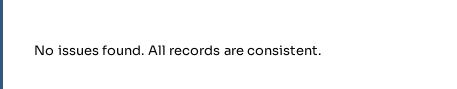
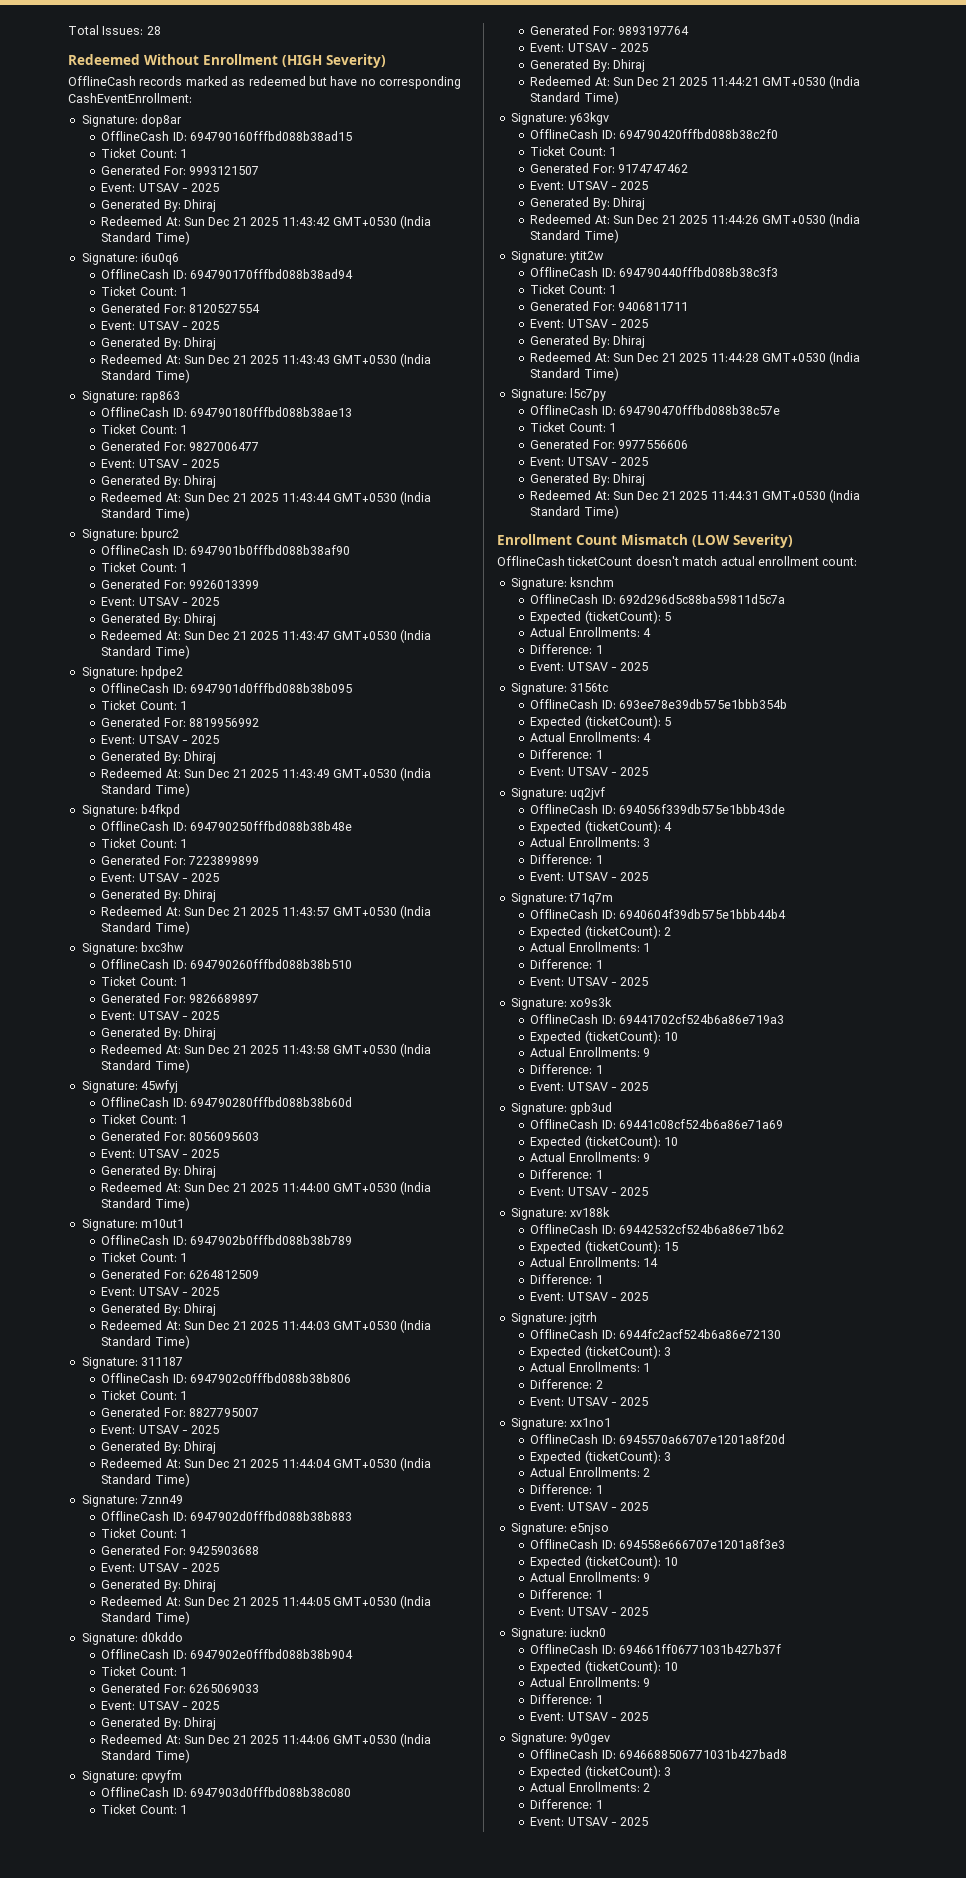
[34,45,322,56] No issues found. All records are consistent. -> [68,25,161,35] [68,54,386,68] [68,76,461,89] [68,93,192,103] [81,114,183,127] [101,131,353,141] [101,148,188,158] [101,165,260,175] [101,183,220,192] [101,199,217,212] [101,215,432,229] [101,231,190,245] [81,253,180,265] [101,269,354,279] [101,286,188,296] [101,303,261,313] [101,321,220,330] [101,337,217,350] [101,353,432,367] [101,369,190,383] [81,391,181,403] [101,407,353,417] [101,424,188,434] [101,441,260,451] [101,459,220,468] [101,475,217,488] [101,491,432,505] [101,507,190,521] [81,528,180,541] [101,545,351,555] [101,562,188,572] [101,579,260,589] [101,597,220,606] [101,613,217,626] [101,629,432,643] [101,645,190,659] [81,666,184,679] [101,683,353,693] [101,700,188,710] [101,717,260,727] [101,735,220,744] [101,751,217,764] [101,767,432,781] [101,783,190,797] [81,804,181,817] [101,821,353,831] [101,838,188,848] [101,855,260,865] [101,873,220,882] [101,889,217,902] [101,905,432,919] [101,921,190,935] [81,942,185,955] [101,959,353,969] [101,976,188,986] [101,993,260,1003] [101,1011,220,1020] [101,1027,217,1040] [101,1043,432,1057] [101,1059,190,1073] [81,1080,179,1093] [101,1097,353,1107] [101,1114,188,1124] [101,1131,260,1141] [101,1149,220,1158] [101,1165,217,1178] [101,1181,432,1195] [101,1197,190,1211] [81,1219,185,1231] [101,1235,353,1245] [101,1252,188,1262] [101,1269,260,1279] [101,1287,220,1296] [101,1303,217,1316] [101,1319,432,1333] [101,1335,190,1349] [81,1357,184,1369] [101,1373,352,1383] [101,1390,188,1400] [101,1407,260,1417] [101,1425,220,1434] [101,1441,217,1454] [101,1457,432,1471] [101,1473,190,1487] [81,1495,184,1507] [101,1511,353,1521] [101,1528,188,1538] [101,1545,260,1555] [101,1563,220,1572] [101,1579,217,1592] [101,1595,432,1609] [101,1611,190,1625] [81,1632,184,1645] [101,1649,354,1659] [101,1666,188,1676] [101,1683,260,1693] [101,1701,220,1710] [101,1717,217,1730] [101,1733,432,1747] [101,1749,190,1763] [81,1770,183,1783] [101,1787,352,1797] [101,1804,188,1814] [530,25,690,35] [530,43,649,52] [530,59,646,72] [530,75,861,89] [530,91,619,105] [510,112,610,125] [530,129,779,139] [530,146,617,156] [530,163,689,173] [530,181,649,190] [530,197,646,210] [530,213,861,227] [530,229,619,243] [510,251,605,263] [530,267,779,277] [530,284,617,294] [530,301,689,311] [530,319,649,328] [530,335,646,348] [530,351,861,365] [530,367,619,381] [510,388,607,401] [530,405,781,415] [530,422,617,432] [530,439,689,449] [530,457,649,466] [530,473,646,486] [530,489,861,503] [530,505,619,519] [497,534,793,548] [497,556,858,566] [510,577,615,590] [530,594,786,604] [530,610,672,624] [530,627,652,637] [530,644,603,654] [530,662,649,671] [510,683,609,695] [530,699,788,709] [530,715,672,729] [530,732,652,742] [530,749,603,759] [530,767,649,776] [510,787,606,800] [530,804,786,814] [530,820,673,834] [530,837,651,847] [530,854,603,864] [530,872,649,881] [510,893,614,905] [530,909,787,919] [530,925,672,939] [530,942,651,952] [530,959,603,969] [530,977,649,986] [510,997,613,1010] [530,1014,785,1024] [530,1030,679,1044] [530,1047,651,1057] [530,1064,603,1074] [530,1082,649,1091] [510,1102,613,1115] [530,1119,784,1129] [530,1135,679,1149] [530,1152,651,1162] [530,1169,603,1179] [530,1187,649,1196] [510,1207,611,1220] [530,1224,785,1234] [530,1240,679,1254] [530,1257,659,1267] [530,1274,603,1284] [530,1292,649,1301] [510,1312,598,1325] [530,1329,782,1339] [530,1345,672,1359] [530,1362,651,1372] [530,1379,603,1389] [530,1397,649,1406] [510,1418,612,1430] [530,1434,786,1444] [530,1450,672,1464] [530,1467,651,1477] [530,1484,603,1494] [530,1502,649,1511] [510,1523,610,1535] [530,1539,786,1549] [530,1555,679,1569] [530,1572,651,1582] [530,1589,603,1599] [530,1607,649,1616] [510,1627,607,1640] [530,1644,782,1654] [530,1660,679,1674] [530,1677,651,1687] [530,1694,603,1704] [530,1712,649,1721] [510,1733,611,1745] [530,1749,788,1759] [530,1765,672,1779] [530,1782,651,1792] [530,1799,603,1809] [530,1817,649,1826] Total Issues: 28 // Redeemed Without Enrollment (HIGH Severity) // OfflineCash records marked as redeemed but have no corresponding CashEventEnrollment: // Signature: dop8ar // OfflineCash ID: 694790160fffbd088b38ad15 // Ticket Count: 1 // Generated For: 9993121507 // Event: UTSAV - 2025 // Generated By: Dhiraj // Redeemed At: Sun Dec 21 2025 11:43:42 GMT+0530 (India Standard Time) // Signature: i6u0q6 // OfflineCash ID: 694790170fffbd088b38ad94 // Ticket Count: 1 // Generated For: 8120527554 // Event: UTSAV - 2025 // Generated By: Dhiraj // Redeemed At: Sun Dec 21 2025 11:43:43 GMT+0530 (India Standard Time) // Signature: rap863 // OfflineCash ID: 694790180fffbd088b38ae13 // Ticket Count: 1 // Generated For: 9827006477 // Event: UTSAV - 2025 // Generated By: Dhiraj // Redeemed At: Sun Dec 21 2025 11:43:44 GMT+0530 (India Standard Time) // Signature: bpurc2 // OfflineCash ID: 6947901b0fffbd088b38af90 // Ticket Count: 1 // Generated For: 9926013399 // Event: UTSAV - 2025 // Generated By: Dhiraj // Redeemed At: Sun Dec 21 2025 11:43:47 GMT+0530 (India Standard Time) // Signature: hpdpe2 // OfflineCash ID: 6947901d0fffbd088b38b095 // Ticket Count: 1 // Generated For: 8819956992 // Event: UTSAV - 2025 // Generated By: Dhiraj // Redeemed At: Sun Dec 21 2025 11:43:49 GMT+0530 (India Standard Time) // Signature: b4fkpd // OfflineCash ID: 694790250fffbd088b38b48e // Ticket Count: 1 // Generated For: 7223899899 // Event: UTSAV - 2025 // Generated By: Dhiraj // Redeemed At: Sun Dec 21 2025 11:43:57 GMT+0530 (India Standard Time) // Signature: bxc3hw // OfflineCash ID: 694790260fffbd088b38b510 // Ticket Count: 1 // Generated For: 9826689897 // Event: UTSAV - 2025 // Generated By: Dhiraj // Redeemed At: Sun Dec 21 2025 11:43:58 GMT+0530 (India Standard Time) // Signature: 45wfyj // OfflineCash ID: 694790280fffbd088b38b60d // Ticket Count: 1 // Generated For: 8056095603 // Event: UTSAV - 2025 // Generated By: Dhiraj // Redeemed At: Sun Dec 21 2025 11:44:00 GMT+0530 (India Standard Time) // Signature: m10ut1 // OfflineCash ID: 6947902b0fffbd088b38b789 // Ticket Count: 1 // Generated For: 6264812509 // Event: UTSAV - 2025 // Generated By: Dhiraj // Redeemed At: Sun Dec 21 2025 11:44:03 GMT+0530 (India Standard Time) // Signature: 311187 // OfflineCash ID: 6947902c0fffbd088b38b806 // Ticket Count: 1 // Generated For: 8827795007 // Event: UTSAV - 2025 // Generated By: Dhiraj // Redeemed At: Sun Dec 21 2025 11:44:04 GMT+0530 (India Standard Time) // Signature: 7znn49 // OfflineCash ID: 6947902d0fffbd088b38b883 // Ticket Count: 1 // Generated For: 9425903688 // Event: UTSAV - 2025 // Generated By: Dhiraj // Redeemed At: Sun Dec 21 2025 11:44:05 GMT+0530 (India Standard Time) // Signature: d0kddo // OfflineCash ID: 6947902e0fffbd088b38b904 // Ticket Count: 1 // Generated For: 6265069033 // Event: UTSAV - 2025 // Generated By: Dhiraj // Redeemed At: Sun Dec 21 2025 11:44:06 GMT+0530 (India Standard Time) // Signature: cpvyfm // OfflineCash ID: 6947903d0fffbd088b38c080 // Ticket Count: 1 // Generated For: 9893197764 // Event: UTSAV - 2025 // Generated By: Dhiraj // Redeemed At: Sun Dec 21 2025 11:44:21 GMT+0530 (India Standard Time) // Signature: y63kgv // OfflineCash ID: 694790420fffbd088b38c2f0 // Ticket Count: 1 // Generated For: 9174747462 // Event: UTSAV - 2025 // Generated By: Dhiraj // Redeemed At: Sun Dec 21 2025 11:44:26 GMT+0530 (India Standard Time) // Signature: ytit2w // OfflineCash ID: 694790440fffbd088b38c3f3 // Ticket Count: 1 // Generated For: 9406811711 // Event: UTSAV - 2025 // Generated By: Dhiraj // Redeemed At: Sun Dec 21 2025 11:44:28 GMT+0530 (India Standard Time) // Signature: l5c7py // OfflineCash ID: 694790470fffbd088b38c57e // Ticket Count: 1 // Generated For: 9977556606 // Event: UTSAV - 2025 // Generated By: Dhiraj // Redeemed At: Sun Dec 21 2025 11:44:31 GMT+0530 (India Standard Time) // Enrollment Count Mismatch (LOW Severity) // OfflineCash ticketCount doesn't match actual enrollment count: // Signature: ksnchm // OfflineCash ID: 692d296d5c88ba59811d5c7a // Expected (ticketCount): 5 // Actual Enrollments: 4 // Difference: 1 // Event: UTSAV - 2025 // Signature: 3156tc // OfflineCash ID: 693ee78e39db575e1bbb354b // Expected (ticketCount): 5 // Actual Enrollments: 4 // Difference: 1 // Event: UTSAV - 2025 // Signature: uq2jvf // OfflineCash ID: 694056f339db575e1bbb43de // Expected (ticketCount): 4 // Actual Enrollments: 3 // Difference: 1 // Event: UTSAV - 2025 // Signature: t71q7m // OfflineCash ID: 6940604f39db575e1bbb44b4 // Expected (ticketCount): 2 // Actual Enrollments: 1 // Difference: 1 // Event: UTSAV - 2025 // Signature: xo9s3k // OfflineCash ID: 69441702cf524b6a86e719a3 // Expected (ticketCount): 10 // Actual Enrollments: 9 // Difference: 1 // Event: UTSAV - 2025 // Signature: gpb3ud // OfflineCash ID: 69441c08cf524b6a86e71a69 // Expected (ticketCount): 10 // Actual Enrollments: 9 // Difference: 1 // Event: UTSAV - 2025 // Signature: xv188k // OfflineCash ID: 69442532cf524b6a86e71b62 // Expected (ticketCount): 15 // Actual Enrollments: 14 // Difference: 1 // Event: UTSAV - 2025 // Signature: jcjtrh // OfflineCash ID: 6944fc2acf524b6a86e72130 // Expected (ticketCount): 3 // Actual Enrollments: 1 // Difference: 2 // Event: UTSAV - 2025 // Signature: xx1no1 // OfflineCash ID: 6945570a66707e1201a8f20d // Expected (ticketCount): 3 // Actual Enrollments: 2 // Difference: 1 // Event: UTSAV - 2025 // Signature: e5njso // OfflineCash ID: 694558e666707e1201a8f3e3 // Expected (ticketCount): 10 // Actual Enrollments: 9 // Difference: 1 // Event: UTSAV - 2025 // Signature: iuckn0 // OfflineCash ID: 694661ff06771031b427b37f // Expected (ticketCount): 10 // Actual Enrollments: 9 // Difference: 1 // Event: UTSAV - 2025 // Signature: 9y0gev // OfflineCash ID: 6946688506771031b427bad8 // Expected (ticketCount): 3 // Actual Enrollments: 2 // Difference: 1 // Event: UTSAV - 2025

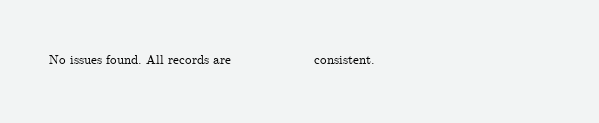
[68,25,161,35] [68,54,386,68] [68,76,461,89] [68,93,192,103] [81,114,183,127] [101,131,353,141] [101,148,188,158] [101,165,260,175] [101,183,220,192] [101,199,217,212] [101,215,432,229] [101,231,190,245] [81,253,180,265] [101,269,354,279] [101,286,188,296] [101,303,261,313] [101,321,220,330] [101,337,217,350] [101,353,432,367] [101,369,190,383] [81,391,181,403] [101,407,353,417] [101,424,188,434] [101,441,260,451] [101,459,220,468] [101,475,217,488] [101,491,432,505] [101,507,190,521] [81,528,180,541] [101,545,351,555] [101,562,188,572] [101,579,260,589] [101,597,220,606] [101,613,217,626] [101,629,432,643] [101,645,190,659] [81,666,184,679] [101,683,353,693] [101,700,188,710] [101,717,260,727] [101,735,220,744] [101,751,217,764] [101,767,432,781] [101,783,190,797] [81,804,181,817] [101,821,353,831] [101,838,188,848] [101,855,260,865] [101,873,220,882] [101,889,217,902] [101,905,432,919] [101,921,190,935] [81,942,185,955] [101,959,353,969] [101,976,188,986] [101,993,260,1003] [101,1011,220,1020] [101,1027,217,1040] [101,1043,432,1057] [101,1059,190,1073] [81,1080,179,1093] [101,1097,353,1107] [101,1114,188,1124] [101,1131,260,1141] [101,1149,220,1158] [101,1165,217,1178] [101,1181,432,1195] [101,1197,190,1211] [81,1219,185,1231] [101,1235,353,1245] [101,1252,188,1262] [101,1269,260,1279] [101,1287,220,1296] [101,1303,217,1316] [101,1319,432,1333] [101,1335,190,1349] [81,1357,184,1369] [101,1373,352,1383] [101,1390,188,1400] [101,1407,260,1417] [101,1425,220,1434] [101,1441,217,1454] [101,1457,432,1471] [101,1473,190,1487] [81,1495,184,1507] [101,1511,353,1521] [101,1528,188,1538] [101,1545,260,1555] [101,1563,220,1572] [101,1579,217,1592] [101,1595,432,1609] [101,1611,190,1625] [81,1632,184,1645] [101,1649,354,1659] [101,1666,188,1676] [101,1683,260,1693] [101,1701,220,1710] [101,1717,217,1730] [101,1733,432,1747] [101,1749,190,1763] [81,1770,183,1783] [101,1787,352,1797] [101,1804,188,1814] [530,25,690,35] [530,43,649,52] [530,59,646,72] [530,75,861,89] [530,91,619,105] [510,112,610,125] [530,129,779,139] [530,146,617,156] [530,163,689,173] [530,181,649,190] [530,197,646,210] [530,213,861,227] [530,229,619,243] [510,251,605,263] [530,267,779,277] [530,284,617,294] [530,301,689,311] [530,319,649,328] [530,335,646,348] [530,351,861,365] [530,367,619,381] [510,388,607,401] [530,405,781,415] [530,422,617,432] [530,439,689,449] [530,457,649,466] [530,473,646,486] [530,489,861,503] [530,505,619,519] [497,534,793,548] [497,556,858,566] [510,577,615,590] [530,594,786,604] [530,610,672,624] [530,627,652,637] [530,644,603,654] [530,662,649,671] [510,683,609,695] [530,699,788,709] [530,715,672,729] [530,732,652,742] [530,749,603,759] [530,767,649,776] [510,787,606,800] [530,804,786,814] [530,820,673,834] [530,837,651,847] [530,854,603,864] [530,872,649,881] [510,893,614,905] [530,909,787,919] [530,925,672,939] [530,942,651,952] [530,959,603,969] [530,977,649,986] [510,997,613,1010] [530,1014,785,1024] [530,1030,679,1044] [530,1047,651,1057] [530,1064,603,1074] [530,1082,649,1091] [510,1102,613,1115] [530,1119,784,1129] [530,1135,679,1149] [530,1152,651,1162] [530,1169,603,1179] [530,1187,649,1196] [510,1207,611,1220] [530,1224,785,1234] [530,1240,679,1254] [530,1257,659,1267] [530,1274,603,1284] [530,1292,649,1301] [510,1312,598,1325] [530,1329,782,1339] [530,1345,672,1359] [530,1362,651,1372] [530,1379,603,1389] [530,1397,649,1406] [510,1418,612,1430] [530,1434,786,1444] [530,1450,672,1464] [530,1467,651,1477] [530,1484,603,1494] [530,1502,649,1511] [510,1523,610,1535] [530,1539,786,1549] [530,1555,679,1569] [530,1572,651,1582] [530,1589,603,1599] [530,1607,649,1616] [510,1627,607,1640] [530,1644,782,1654] [530,1660,679,1674] [530,1677,651,1687] [530,1694,603,1704] [530,1712,649,1721] [510,1733,611,1745] [530,1749,788,1759] [530,1765,672,1779] [530,1782,651,1792] [530,1799,603,1809] [530,1817,649,1826] Total Issues: 28 // Redeemed Without Enrollment (HIGH Severity) // OfflineCash records marked as redeemed but have no corresponding CashEventEnrollment: // Signature: dop8ar // OfflineCash ID: 694790160fffbd088b38ad15 // Ticket Count: 1 // Generated For: 9993121507 // Event: UTSAV - 2025 // Generated By: Dhiraj // Redeemed At: Sun Dec 21 2025 11:43:42 GMT+0530 (India Standard Time) // Signature: i6u0q6 // OfflineCash ID: 694790170fffbd088b38ad94 // Ticket Count: 1 // Generated For: 8120527554 // Event: UTSAV - 2025 // Generated By: Dhiraj // Redeemed At: Sun Dec 21 2025 11:43:43 GMT+0530 (India Standard Time) // Signature: rap863 // OfflineCash ID: 694790180fffbd088b38ae13 // Ticket Count: 1 // Generated For: 9827006477 // Event: UTSAV - 2025 // Generated By: Dhiraj // Redeemed At: Sun Dec 21 2025 11:43:44 GMT+0530 (India Standard Time) // Signature: bpurc2 // OfflineCash ID: 6947901b0fffbd088b38af90 // Ticket Count: 1 // Generated For: 9926013399 // Event: UTSAV - 2025 // Generated By: Dhiraj // Redeemed At: Sun Dec 21 2025 11:43:47 GMT+0530 (India Standard Time) // Signature: hpdpe2 // OfflineCash ID: 6947901d0fffbd088b38b095 // Ticket Count: 1 // Generated For: 8819956992 // Event: UTSAV - 2025 // Generated By: Dhiraj // Redeemed At: Sun Dec 21 2025 11:43:49 GMT+0530 (India Standard Time) // Signature: b4fkpd // OfflineCash ID: 694790250fffbd088b38b48e // Ticket Count: 1 // Generated For: 7223899899 // Event: UTSAV - 2025 // Generated By: Dhiraj // Redeemed At: Sun Dec 21 2025 11:43:57 GMT+0530 (India Standard Time) // Signature: bxc3hw // OfflineCash ID: 694790260fffbd088b38b510 // Ticket Count: 1 // Generated For: 9826689897 // Event: UTSAV - 2025 // Generated By: Dhiraj // Redeemed At: Sun Dec 21 2025 11:43:58 GMT+0530 (India Standard Time) // Signature: 45wfyj // OfflineCash ID: 694790280fffbd088b38b60d // Ticket Count: 1 // Generated For: 8056095603 // Event: UTSAV - 2025 // Generated By: Dhiraj // Redeemed At: Sun Dec 21 2025 11:44:00 GMT+0530 (India Standard Time) // Signature: m10ut1 // OfflineCash ID: 6947902b0fffbd088b38b789 // Ticket Count: 1 // Generated For: 6264812509 // Event: UTSAV - 2025 // Generated By: Dhiraj // Redeemed At: Sun Dec 21 2025 11:44:03 GMT+0530 (India Standard Time) // Signature: 311187 // OfflineCash ID: 6947902c0fffbd088b38b806 // Ticket Count: 1 // Generated For: 8827795007 // Event: UTSAV - 2025 // Generated By: Dhiraj // Redeemed At: Sun Dec 21 2025 11:44:04 GMT+0530 (India Standard Time) // Signature: 7znn49 // OfflineCash ID: 6947902d0fffbd088b38b883 // Ticket Count: 1 // Generated For: 9425903688 // Event: UTSAV - 2025 // Generated By: Dhiraj // Redeemed At: Sun Dec 21 2025 11:44:05 GMT+0530 (India Standard Time) // Signature: d0kddo // OfflineCash ID: 6947902e0fffbd088b38b904 // Ticket Count: 1 // Generated For: 6265069033 // Event: UTSAV - 2025 // Generated By: Dhiraj // Redeemed At: Sun Dec 21 2025 11:44:06 GMT+0530 (India Standard Time) // Signature: cpvyfm // OfflineCash ID: 6947903d0fffbd088b38c080 // Ticket Count: 1 // Generated For: 9893197764 // Event: UTSAV - 2025 // Generated By: Dhiraj // Redeemed At: Sun Dec 21 2025 11:44:21 GMT+0530 (India Standard Time) // Signature: y63kgv // OfflineCash ID: 694790420fffbd088b38c2f0 // Ticket Count: 1 // Generated For: 9174747462 // Event: UTSAV - 2025 // Generated By: Dhiraj // Redeemed At: Sun Dec 21 2025 11:44:26 GMT+0530 (India Standard Time) // Signature: ytit2w // OfflineCash ID: 694790440fffbd088b38c3f3 // Ticket Count: 1 // Generated For: 9406811711 // Event: UTSAV - 2025 // Generated By: Dhiraj // Redeemed At: Sun Dec 21 2025 11:44:28 GMT+0530 (India Standard Time) // Signature: l5c7py // OfflineCash ID: 694790470fffbd088b38c57e // Ticket Count: 1 // Generated For: 9977556606 // Event: UTSAV - 2025 // Generated By: Dhiraj // Redeemed At: Sun Dec 21 2025 11:44:31 GMT+0530 (India Standard Time) // Enrollment Count Mismatch (LOW Severity) // OfflineCash ticketCount doesn't match actual enrollment count: // Signature: ksnchm // OfflineCash ID: 692d296d5c88ba59811d5c7a // Expected (ticketCount): 5 // Actual Enrollments: 4 // Difference: 1 // Event: UTSAV - 2025 // Signature: 3156tc // OfflineCash ID: 693ee78e39db575e1bbb354b // Expected (ticketCount): 5 // Actual Enrollments: 4 // Difference: 1 // Event: UTSAV - 2025 // Signature: uq2jvf // OfflineCash ID: 694056f339db575e1bbb43de // Expected (ticketCount): 4 // Actual Enrollments: 3 // Difference: 1 // Event: UTSAV - 2025 // Signature: t71q7m // OfflineCash ID: 6940604f39db575e1bbb44b4 // Expected (ticketCount): 2 // Actual Enrollments: 1 // Difference: 1 // Event: UTSAV - 2025 // Signature: xo9s3k // OfflineCash ID: 69441702cf524b6a86e719a3 // Expected (ticketCount): 10 // Actual Enrollments: 9 // Difference: 1 // Event: UTSAV - 2025 // Signature: gpb3ud // OfflineCash ID: 69441c08cf524b6a86e71a69 // Expected (ticketCount): 10 // Actual Enrollments: 9 // Difference: 1 // Event: UTSAV - 2025 // Signature: xv188k // OfflineCash ID: 69442532cf524b6a86e71b62 // Expected (ticketCount): 15 // Actual Enrollments: 14 // Difference: 1 // Event: UTSAV - 2025 // Signature: jcjtrh // OfflineCash ID: 6944fc2acf524b6a86e72130 // Expected (ticketCount): 3 // Actual Enrollments: 1 // Difference: 2 // Event: UTSAV - 2025 // Signature: xx1no1 // OfflineCash ID: 6945570a66707e1201a8f20d // Expected (ticketCount): 3 // Actual Enrollments: 2 // Difference: 1 // Event: UTSAV - 2025 // Signature: e5njso // OfflineCash ID: 694558e666707e1201a8f3e3 // Expected (ticketCount): 10 // Actual Enrollments: 9 // Difference: 1 // Event: UTSAV - 2025 // Signature: iuckn0 // OfflineCash ID: 694661ff06771031b427b37f // Expected (ticketCount): 10 // Actual Enrollments: 9 // Difference: 1 // Event: UTSAV - 2025 // Signature: 9y0gev // OfflineCash ID: 6946688506771031b427bad8 // Expected (ticketCount): 3 // Actual Enrollments: 2 // Difference: 1 // Event: UTSAV - 2025 -> [49,55,375,65] No issues found. All records are consistent.

